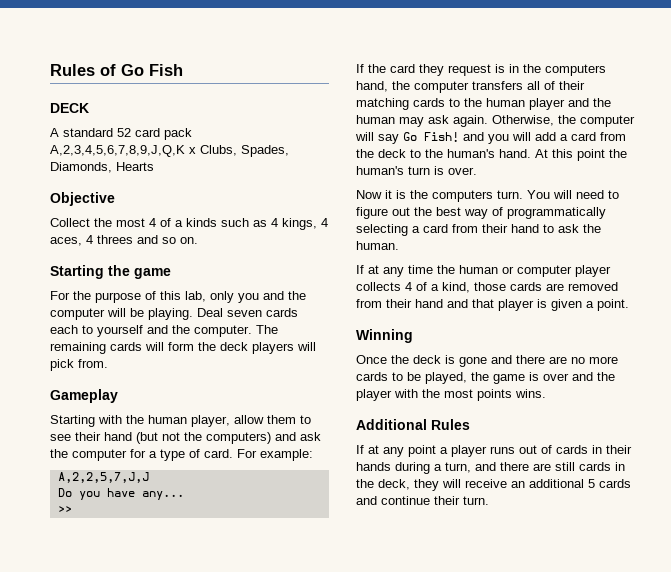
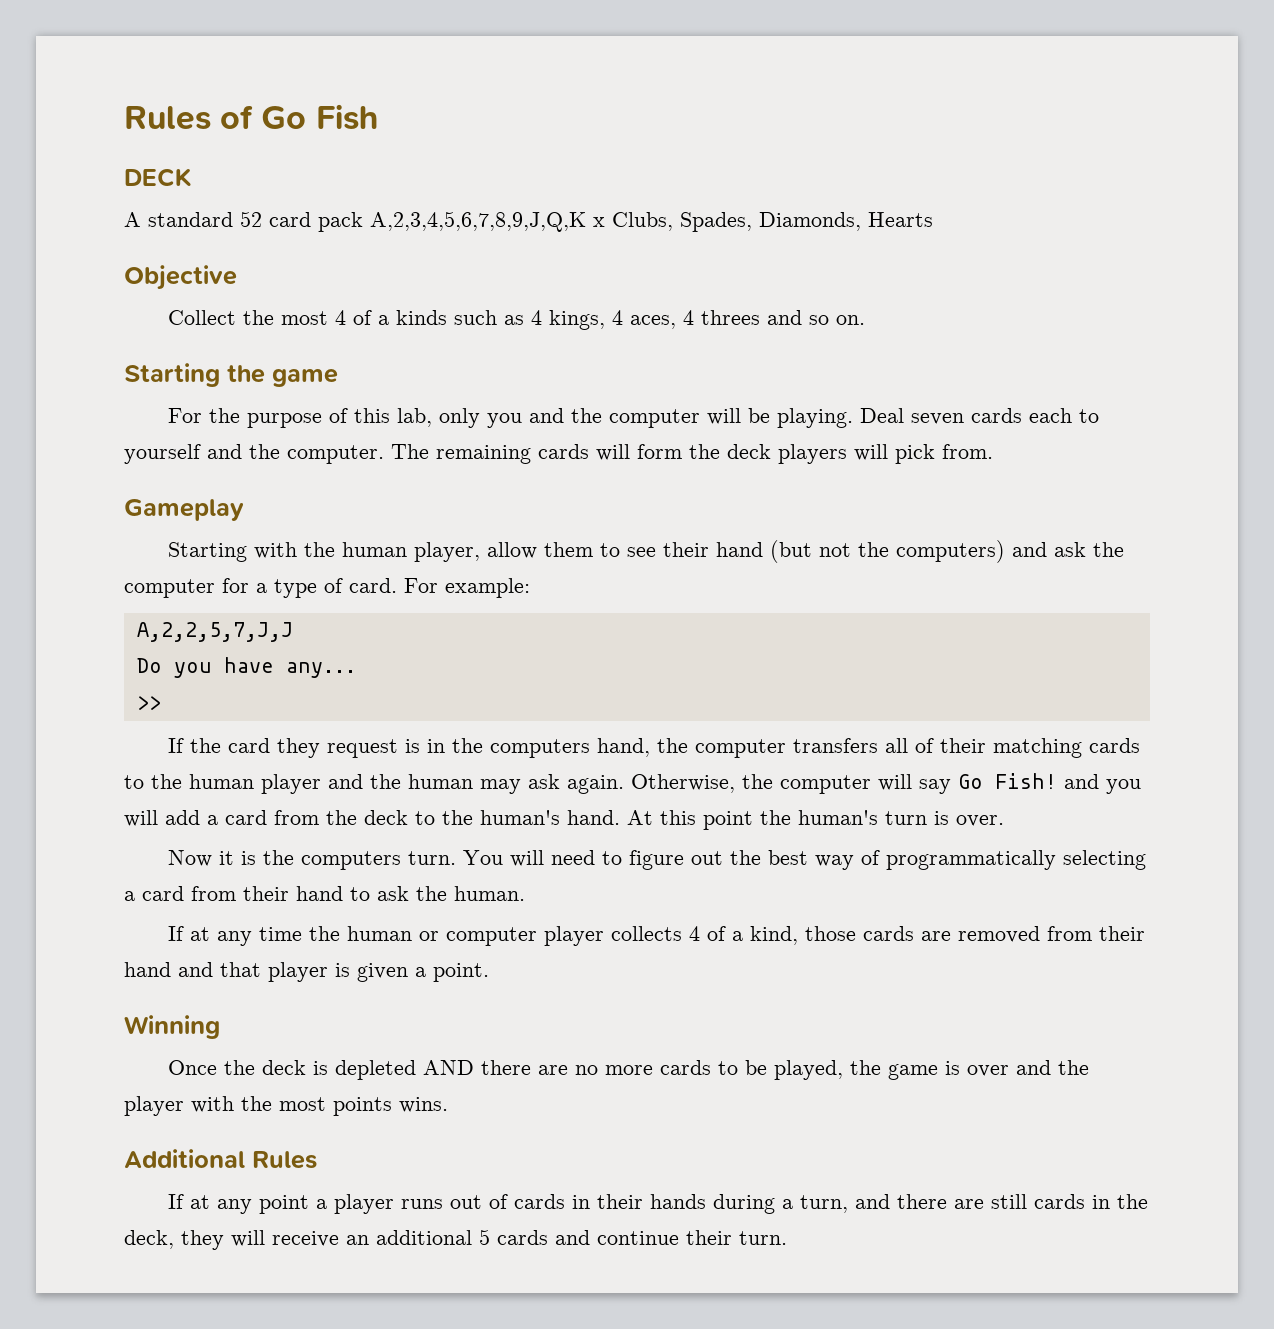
[459,355,512,367] gone and -> [334,1060,474,1080] depleted AND

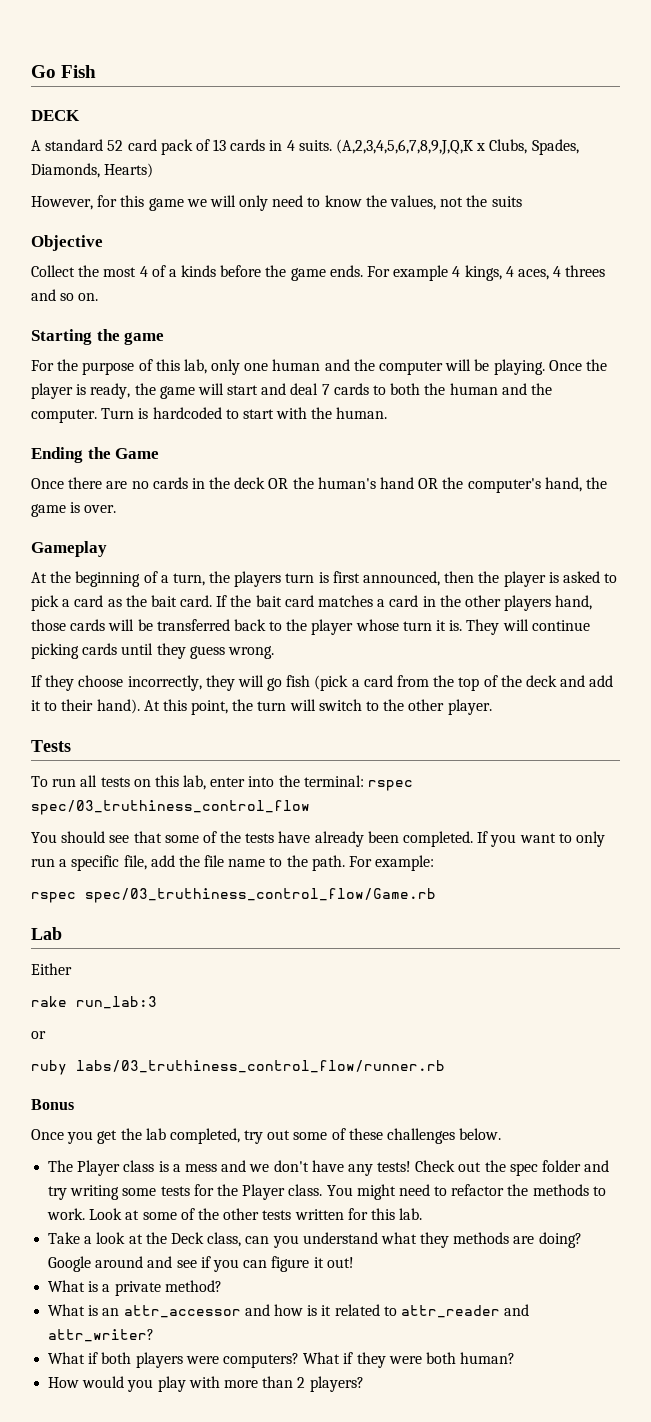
[124,105,254,130] Rules of -> (31, 71) none
[370,211,933,232] A,2,3,4,5,6,7,8,9,J,Q,K x Clubs, Spades, Diamonds, Hearts -> [195,139,579,155] [31,163,154,178] [31,195,522,211] of 13 cards in 4 suits. (A,2,3,4,5,6,7,8,9,J,Q,K x Clubs, Spades, Diamonds, Hearts) // However, for this game we will only need to know the values, not the suits
[453,310,524,325] such as -> [220,265,449,281] before the game ends. For example
[486,413,522,428] you -> [244,359,321,371] one human
[859,408,1099,425] [124,444,993,464] [124,499,244,521] [167,540,1124,563] [124,578,530,598] [136,622,293,642] [136,657,356,678] [136,696,161,710] [167,738,1140,758] [124,773,1141,794] [124,810,1004,830] [167,850,1146,870] [124,886,525,901] [167,926,1145,946] [124,962,489,982] [124,1015,220,1039] [167,1060,1089,1080] [124,1096,448,1116] [124,1149,317,1169] [167,1194,1148,1214] [124,1229,787,1250] Deal seven cards each to yourself and the computer. The remaining cards will form the deck players will pick from. // Gameplay // Starting with the human player, allow them to see their hand (but not the computers) and ask the computer for a type of card. For example: // A,2,2,5,7,J,J // Do you have any... // >> // If the card they request is in the computers hand, the computer transfers all of their matching cards to the human player and the human may ask again. Otherwise, the computer will say Go Fish! and you will add a card from the deck to the human's hand. At this point the human's turn is over. // Now it is the computers turn. You will need to figure out the best way of programmatically selecting a card from their hand to ask the human. // If at any time the human or computer player collects 4 of a kind, those cards are removed from their hand and that player is given a point. // Winning // Once the deck is depleted AND there are no more cards to be played, the game is over and the player with the most points wins. // Additional Rules // If at any point a player runs out of cards in their hands during a turn, and there are still cards in the deck, they will receive an additional 5 cards and continue their turn. -> [548,359,607,371] [31,383,552,399] [31,407,388,423] [31,447,160,463] [31,477,607,493] [31,502,117,517] [31,541,107,557] [31,571,618,587] [31,595,593,611] [31,619,590,635] [31,643,274,659] [31,675,614,691] [31,699,492,715] [31,740,71,752] [31,775,414,791] [31,800,310,815] [31,831,605,847] [31,855,435,871] [31,888,436,903] [31,927,62,940] [31,963,72,975] [31,996,157,1009] [31,1031,46,1039] [31,1060,445,1075] [31,1099,74,1110] [31,1128,502,1144] [48,1160,610,1176] [48,1184,606,1200] [47,1208,423,1220] [48,1232,582,1248] [48,1256,354,1272] [48,1280,222,1296] [48,1304,530,1318] [48,1329,155,1342] [48,1352,516,1368] [48,1376,364,1392] Once the player is ready, the game will start and deal 7 cards to both the human and the computer. Turn is hardcoded to start with the human. // Ending the Game // Once there are no cards in the deck OR the human's hand OR the computer's hand, the game is over. // Gameplay // At the beginning of a turn, the players turn is first announced, then the player is asked to pick a card as the bait card. If the bait card matches a card in the other players hand, those cards will be transferred back to the player whose turn it is. They will continue picking cards until they guess wrong. // If they choose incorrectly, they will go fish (pick a card from the top of the deck and add it to their hand). At this point, the turn will switch to the other player. // Tests // To run all tests on this lab, enter into the terminal: rspec spec/03_truthiness_control_flow // You should see that some of the tests have already been completed. If you want to only run a specific file, add the file name to the path. For example: // rspec spec/03_truthiness_control_flow/Game.rb // Lab // Either // rake run_lab:3 // or // ruby labs/03_truthiness_control_flow/runner.rb // Bonus // Once you get the lab completed, try out some of these challenges below. // The Player class is a mess and we don't have any tests! Check out the spec folder and try writing some tests for the Player class. You might need to refactor the methods to work. Look at some of the other tests written for this lab. // Take a look at the Deck class, can you understand what they methods are doing? Google around and see if you can figure it out! // What is a private method? // What is an attr_accessor and how is it related to attr_reader and attr_writer? // What if both players were computers? What if they were both human? // How would you play with more than 2 players?

